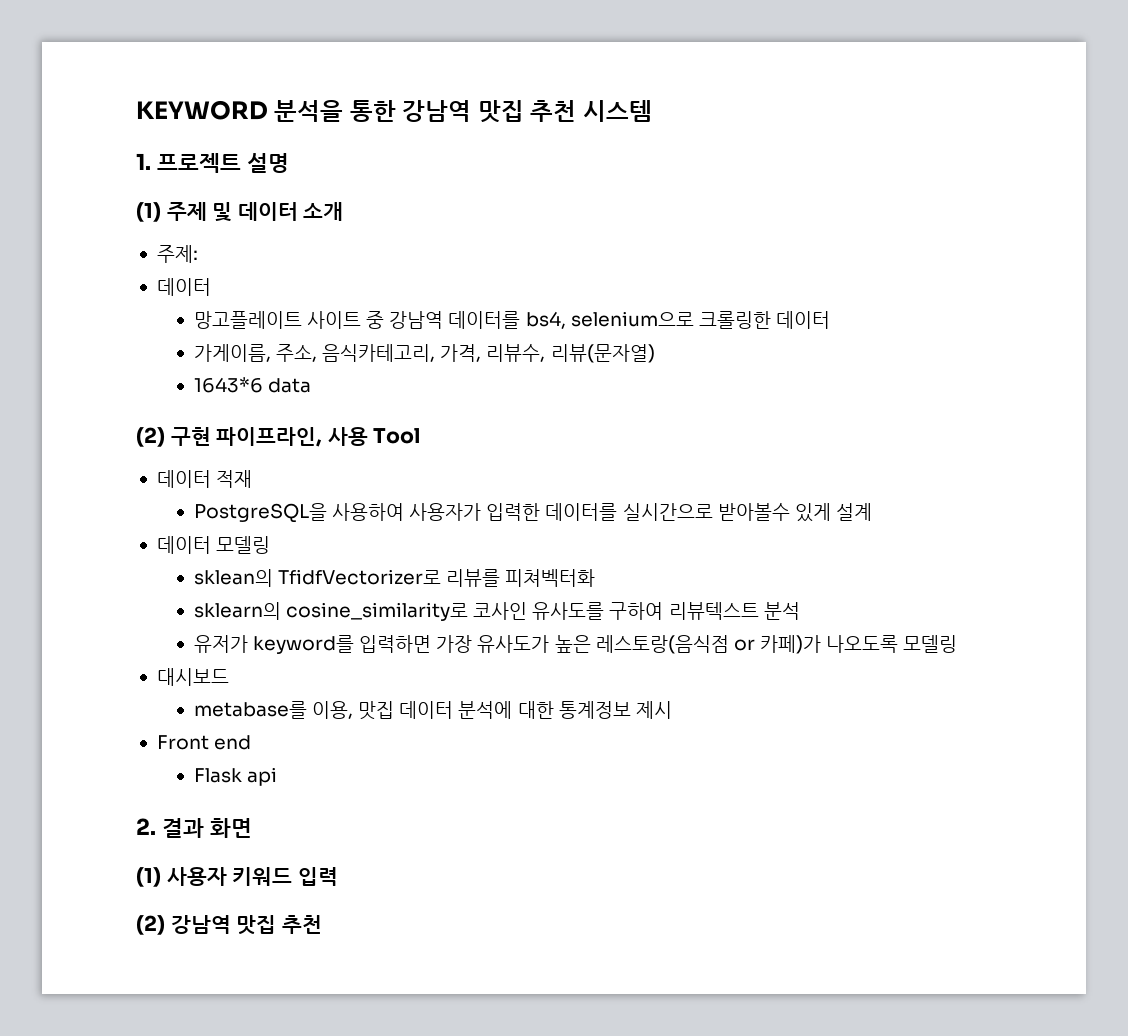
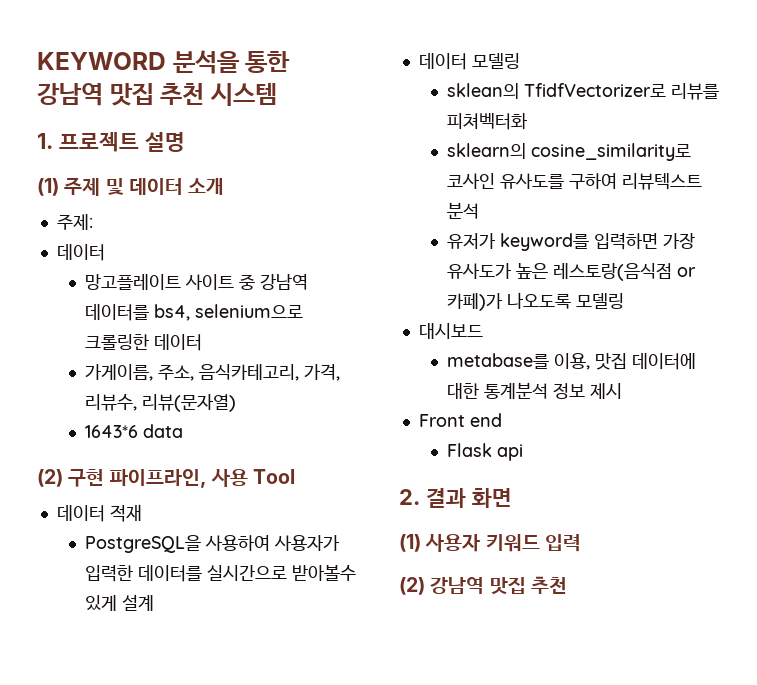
[399,701,631,719] 데이터 분석에 대한 통계정보 -> [632,353,697,370] [447,382,586,399] 데이터에 대한 통계분석 정보

